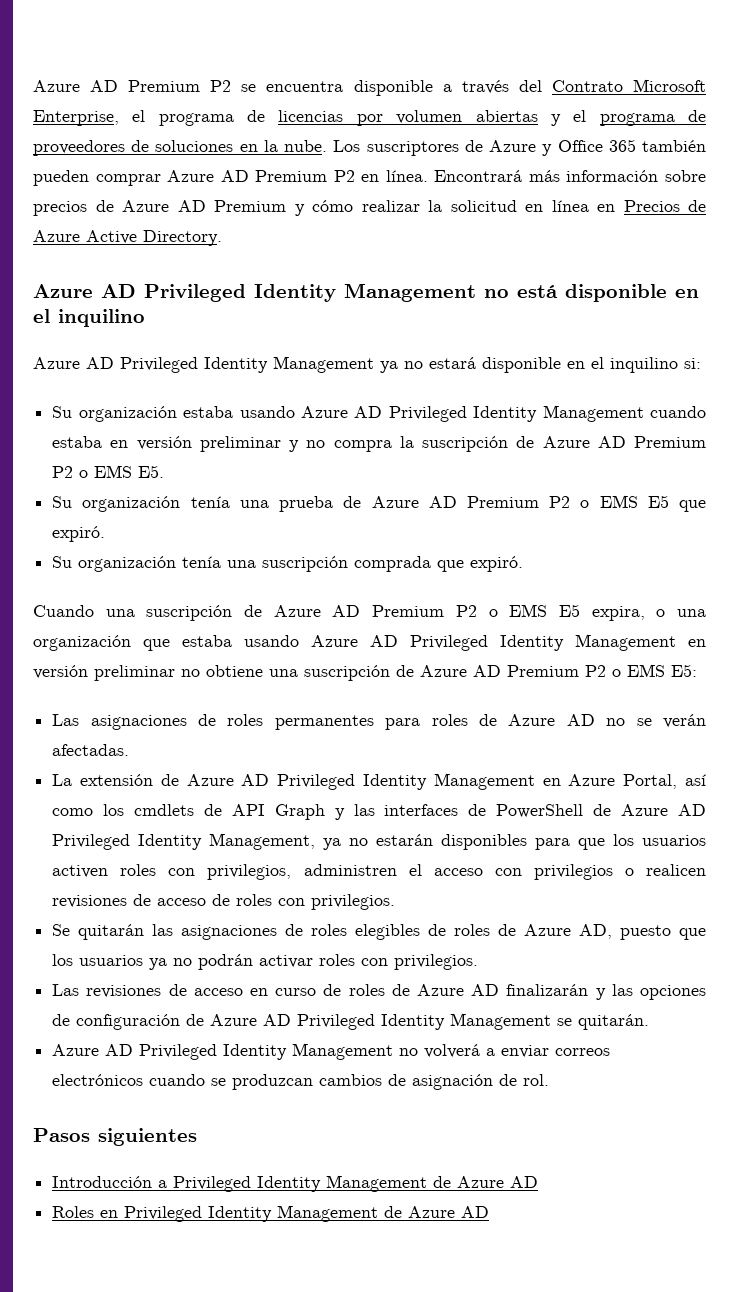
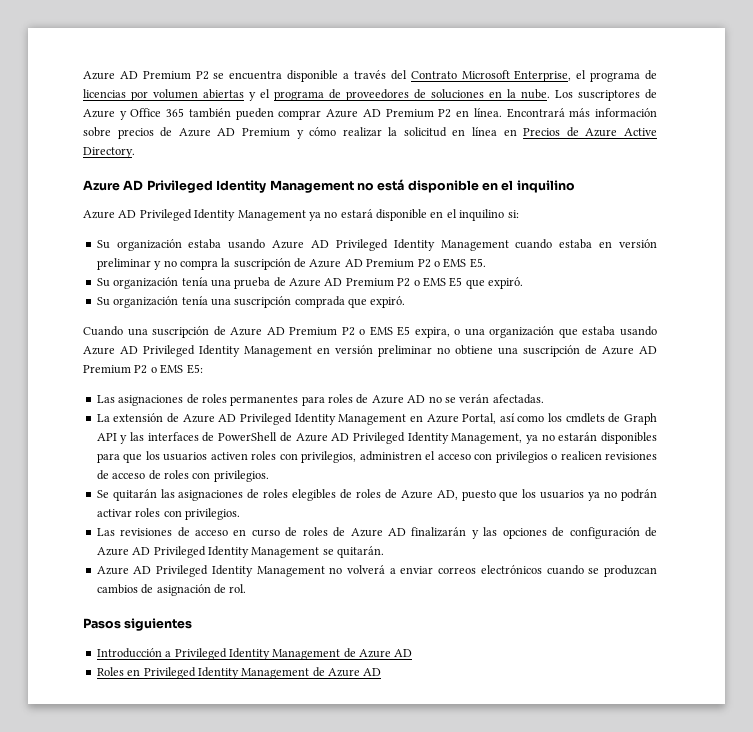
[231,804,325,820] API Graph -> [624,413,657,425] [96,433,117,441] Graph API

